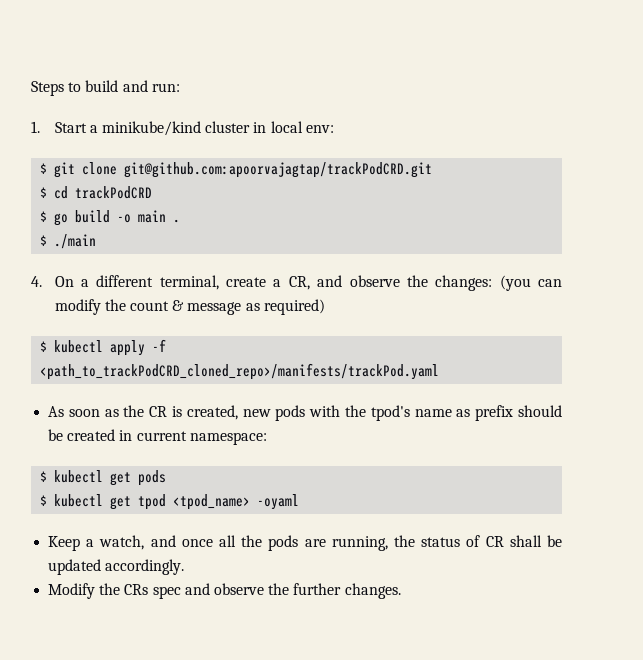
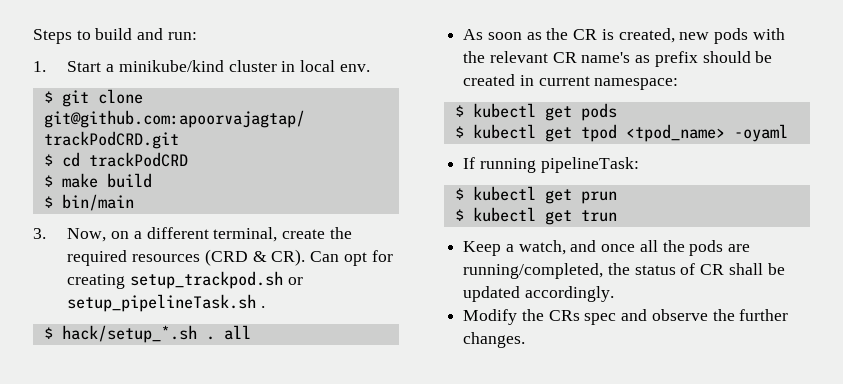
[305,125,334,133] env: -> [339,64,370,72] env.
[54,210,181,226] [40,234,97,249] [31,275,562,291] [54,299,325,315] [40,339,167,356] [40,363,440,380] go build -o main . // $ ./main // 4. On a different terminal, create a CR, and observe the changes: (you can modify the count & message as required) // $ kubectl apply -f <path_to_trackPodCRD_cloned_repo>/manifests/trackPod.yaml -> [61,173,152,188] [43,194,134,211] [33,227,352,242] [67,249,393,266] [67,271,303,289] [67,294,266,312] [43,325,251,343] make build // $ bin/main // 3. Now, on a different terminal, create the required resources (CRD & CR). Can opt for creating setup_trackpod.sh or setup_pipelineTask.sh . // $ hack/setup_*.sh . all
[370,405,452,421] tpod's name -> [489,51,631,63] relevant CR name's
(300, 502) none -> [463,157,639,173] [454,186,617,204] [454,207,617,225] // If running pipelineTask: // $ kubectl get prun // $ kubectl get trun
[331,536,388,551] running, -> [463,263,604,279] running/completed,

